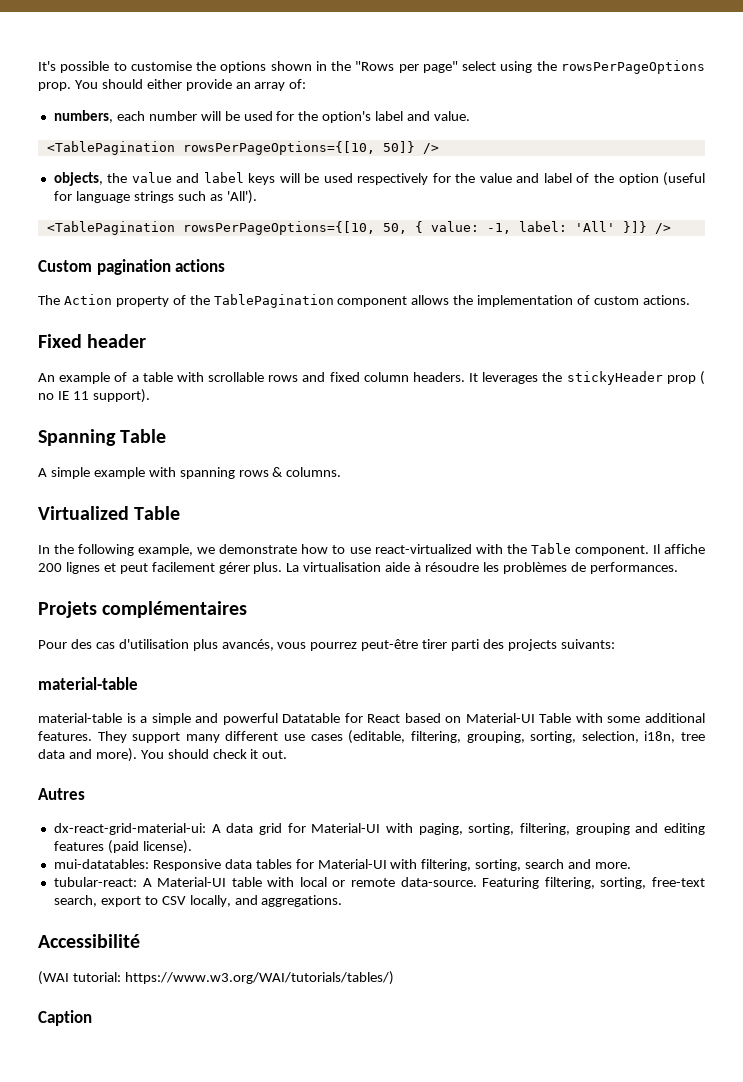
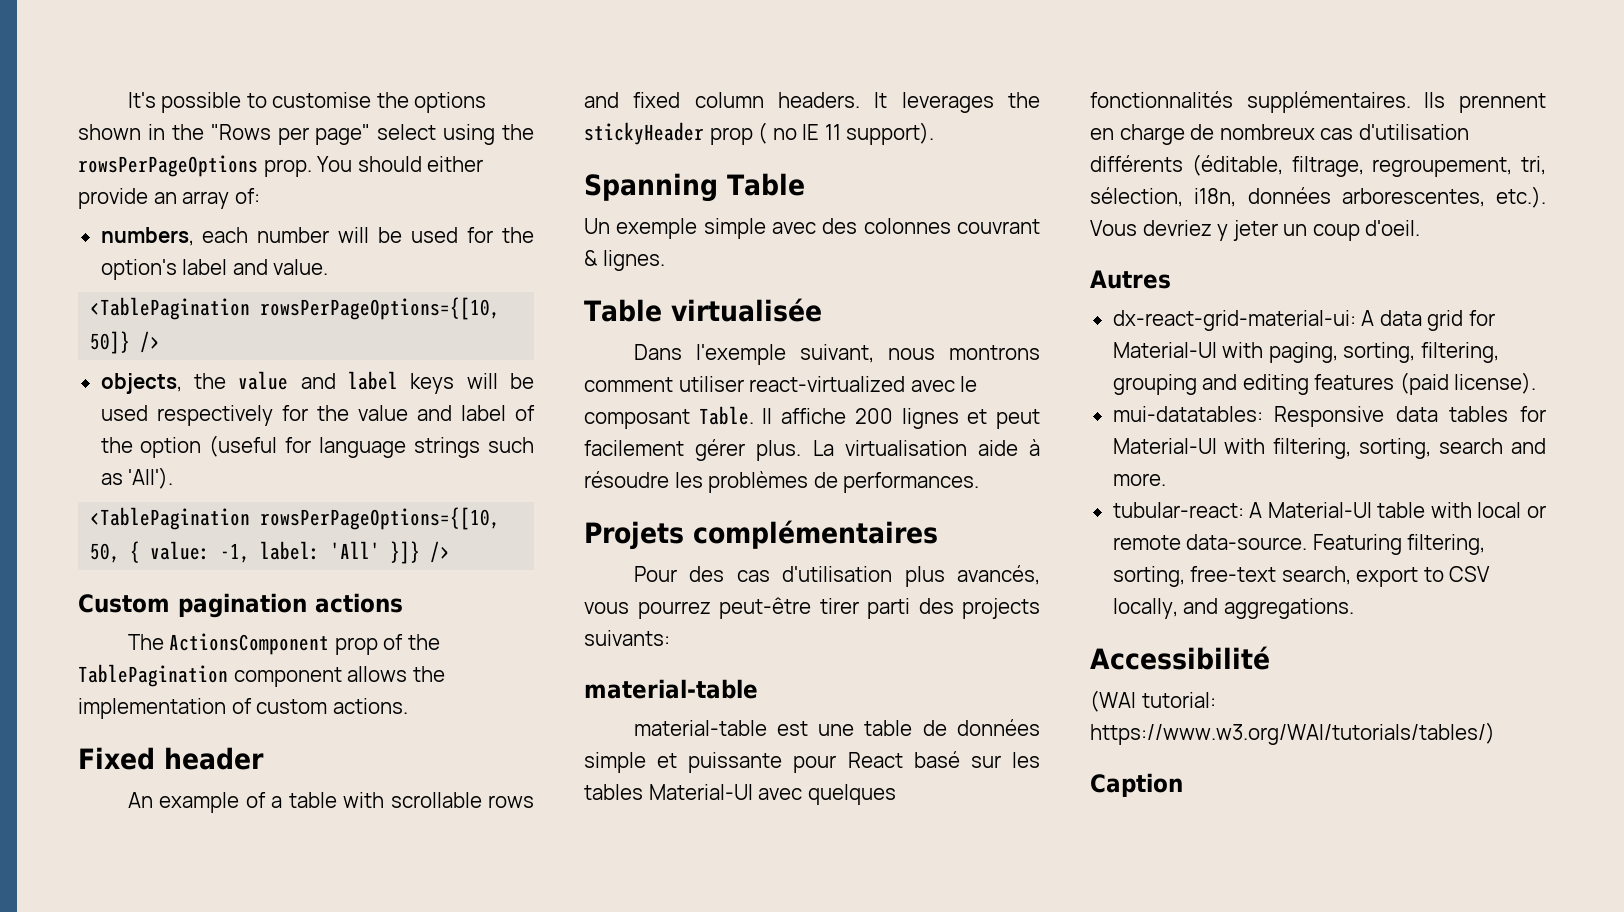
[63,294,169,307] Action property -> [169,633,378,655] ActionsComponent prop
[38,467,342,479] [38,506,181,520] [38,543,649,556] A simple example with spanning rows & columns. // Virtualized Table // In the following example, we demonstrate how to use react-virtualized with the Table component. -> [584,218,1040,239] [584,250,665,271] [584,298,822,322] [633,344,1040,365] [584,376,978,392] [584,406,754,429] Un exemple simple avec des colonnes couvrant & lignes. // Table virtualisée // Dans l'exemple suivant, nous montrons comment utiliser react-virtualized avec le composant Table.
[126,713,705,725] [38,730,706,744] [38,748,288,762] is a simple and powerful Datatable for React based on Material-UI Table with some additional features. They support many different use cases (editable, filtering, grouping, sorting, selection, i18n, tree data and more). You should check it out. -> [776,719,1040,736] [584,751,1040,773] [584,784,896,805] [1090,91,1546,113] [1090,124,1469,145] [1090,154,1546,177] [1090,186,1546,208] [1090,220,1421,241] est une table de données simple et puissante pour React basé sur les tables Material-UI avec quelques fonctionnalités supplémentaires. Ils prennent en charge de nombreux cas d'utilisation différents (éditable, filtrage, regroupement, tri, sélection, i18n, données arborescentes, etc.). Vous devriez y jeter un coup d'oeil.

